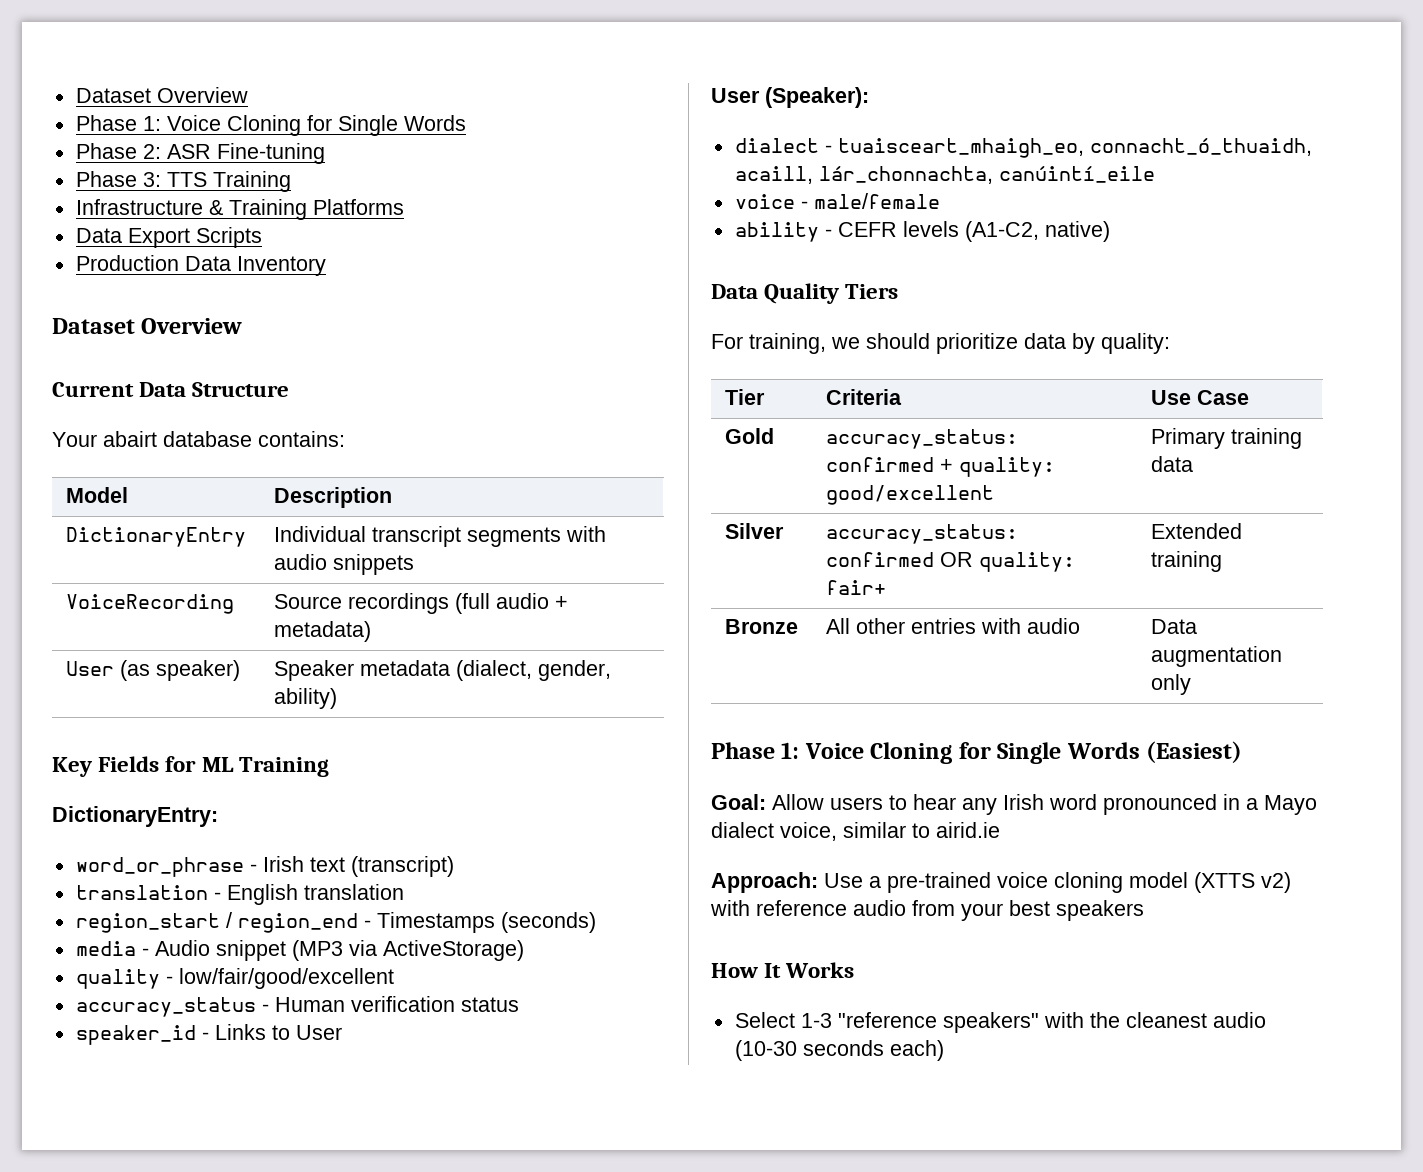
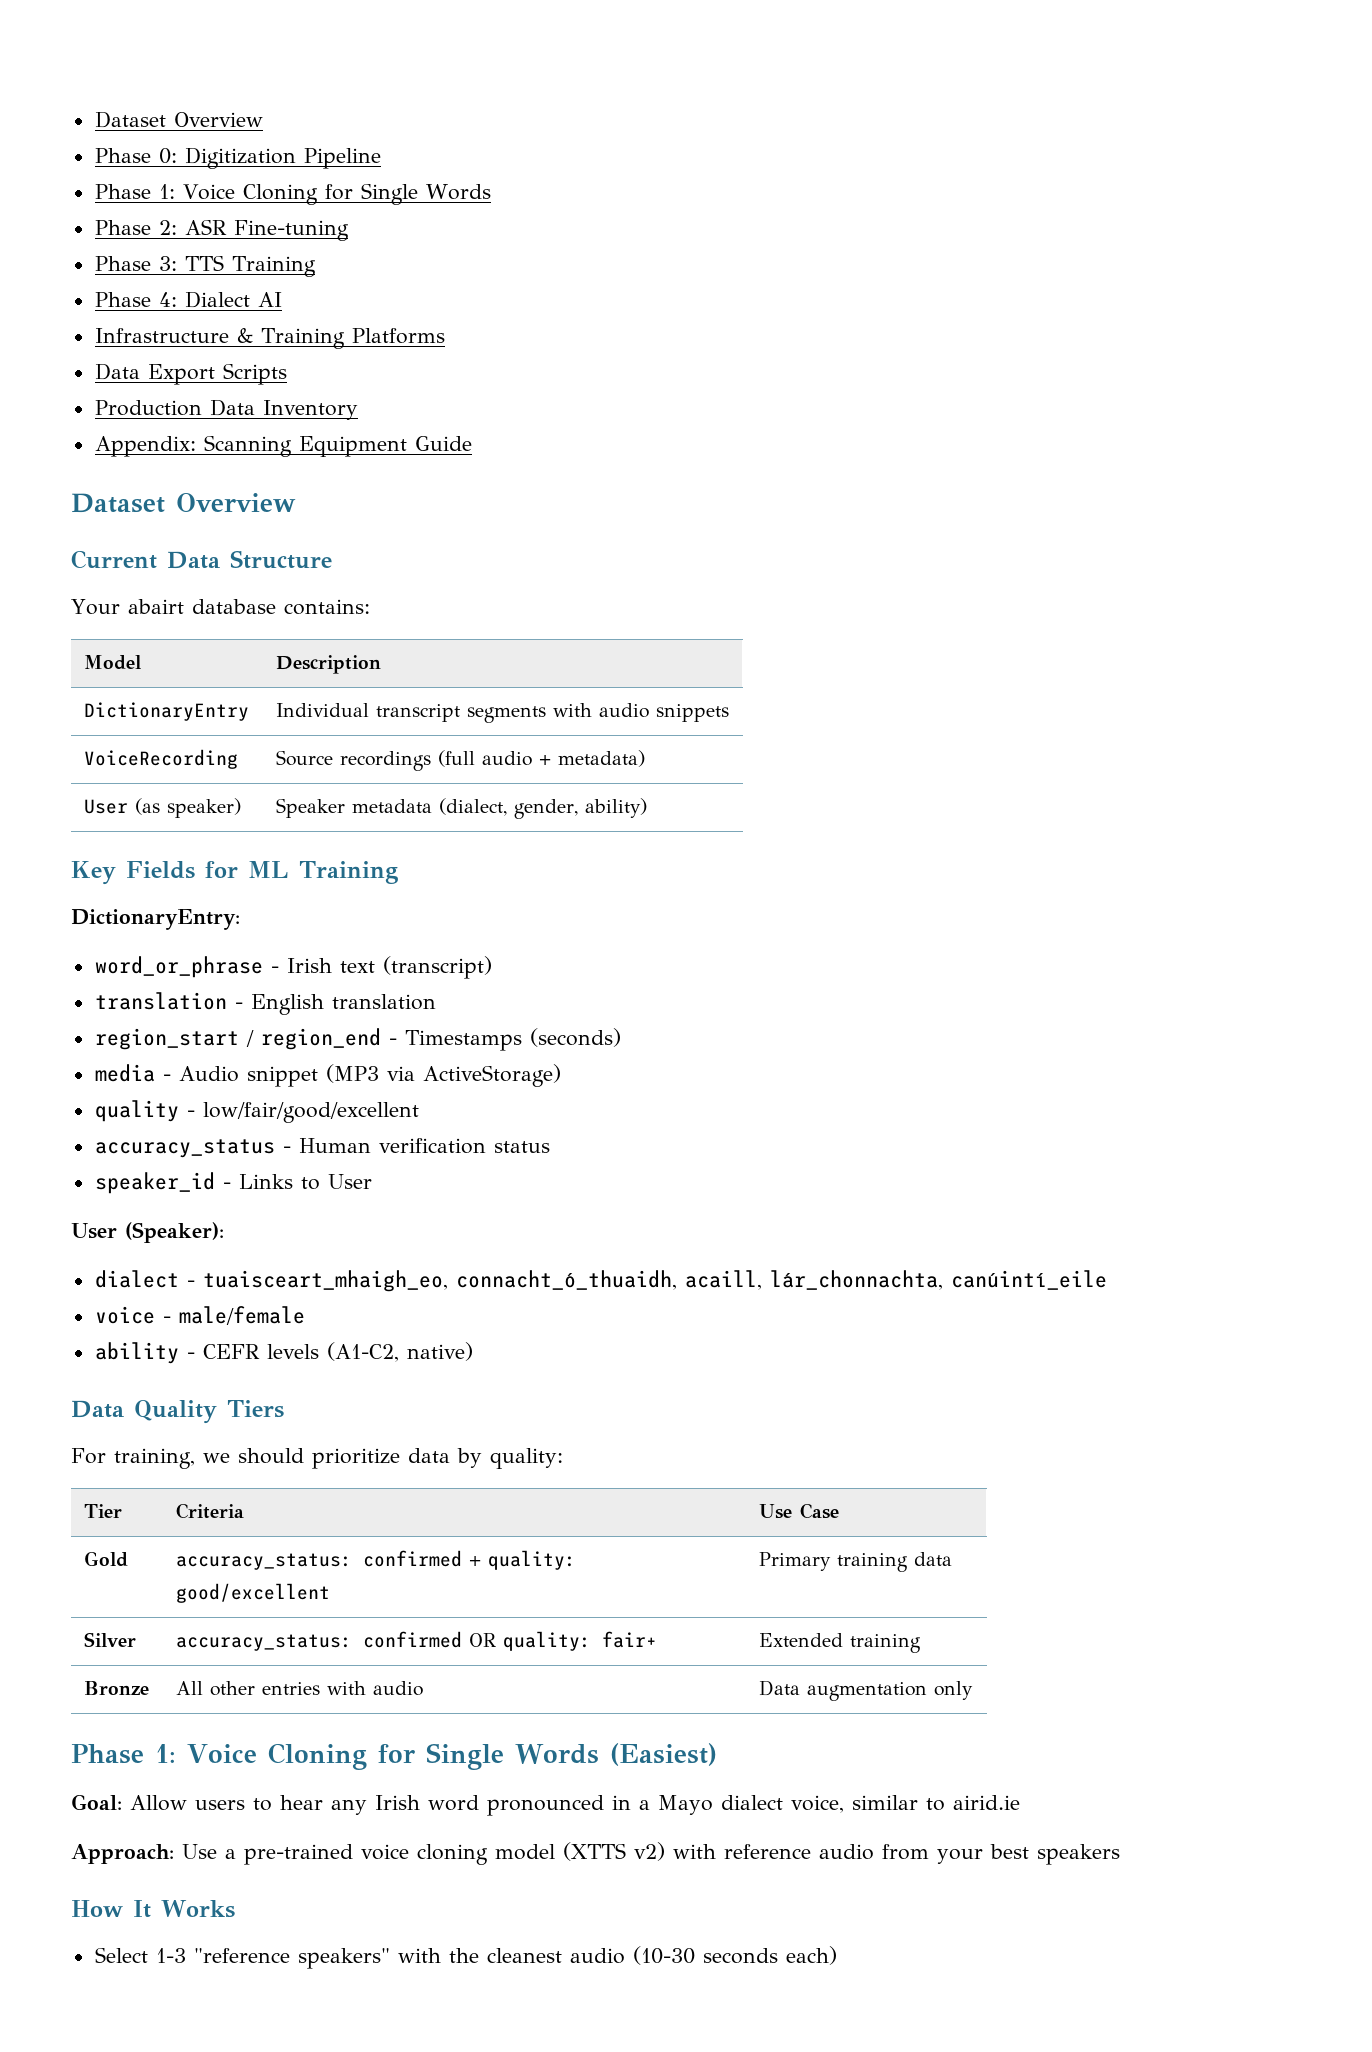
[75,87,248,103] Dataset Overview -> [94,111,263,128] [94,147,381,169] Dataset Overview // Phase 0: Digitization Pipeline
(291, 181) none -> [94,291,282,308] // Phase 4: Dialect AI
(326, 266) none -> [94,435,472,457] // Appendix: Scanning Equipment Guide

